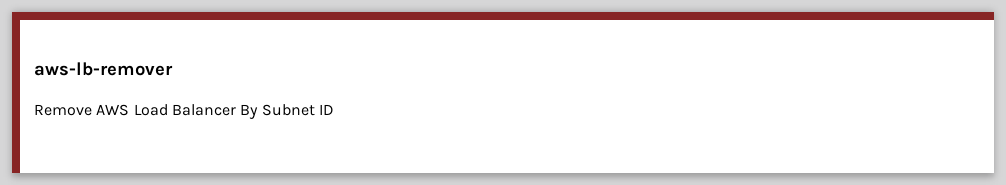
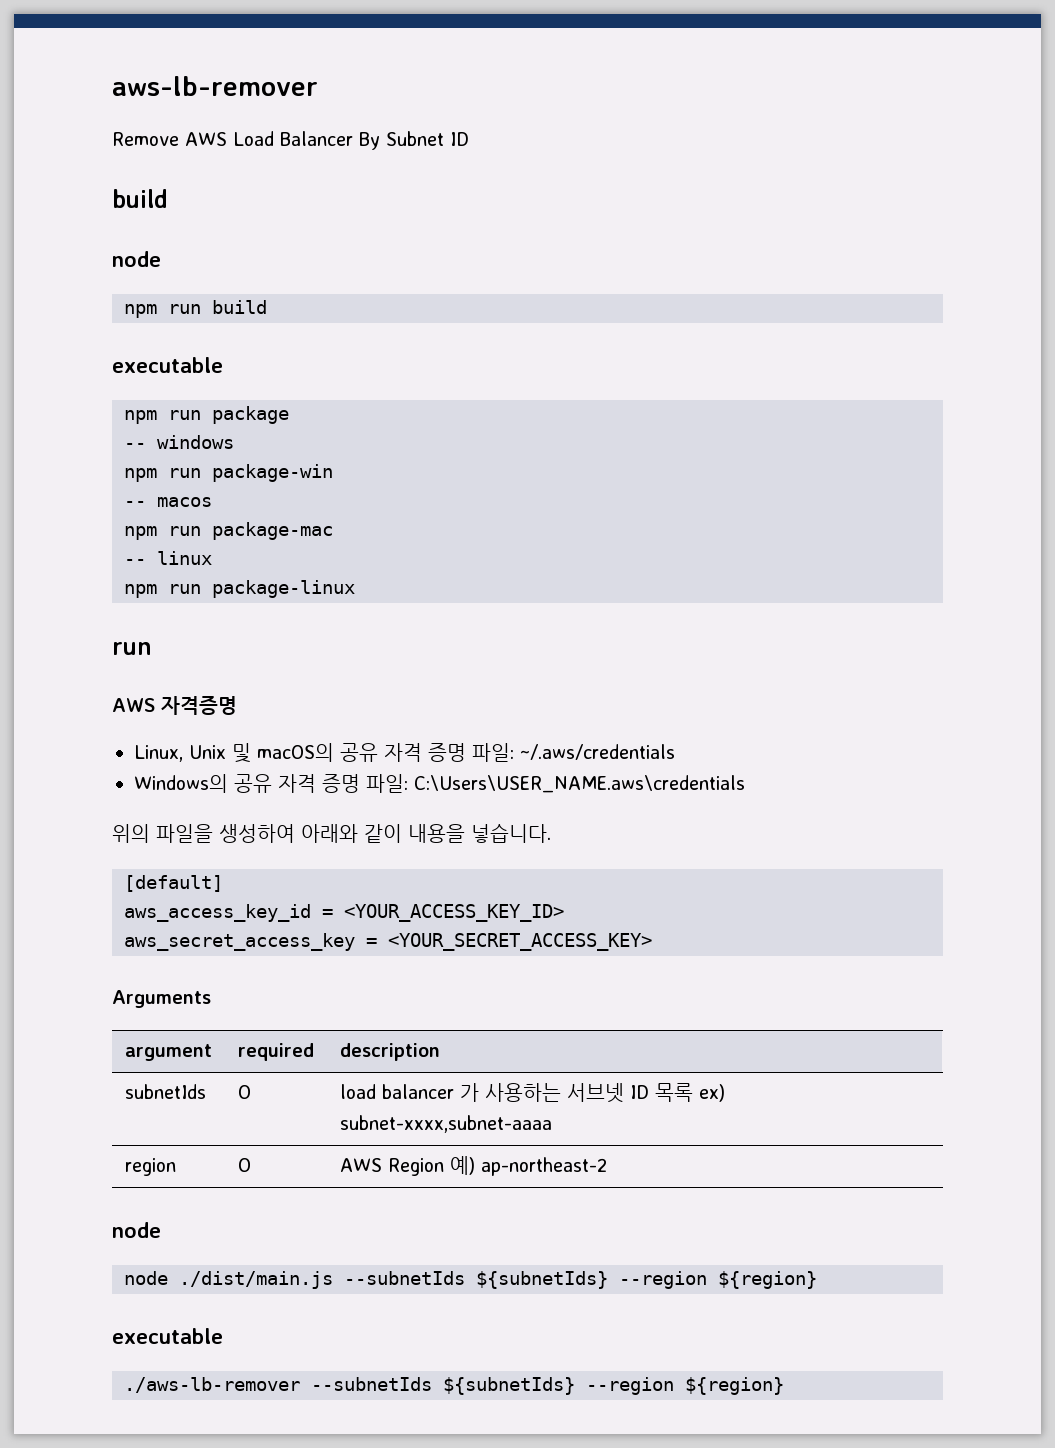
(334, 109) none -> [112,189,168,208] [112,251,161,267] [124,300,267,318] [112,357,223,373] [124,406,289,424] [124,435,234,449] [124,464,333,482] [124,497,212,507] [124,522,333,540] [124,551,212,565] [124,580,355,598] [112,642,152,655] [112,696,237,715] [134,743,675,763] [134,774,745,793] [112,823,551,843] [124,875,223,892] [124,904,564,922] [124,933,652,951] [112,990,211,1008] [124,1044,212,1061] [237,1043,314,1061] [339,1043,440,1061] [124,1084,206,1099] [237,1085,251,1099] [339,1083,725,1103] [339,1115,552,1133] [124,1158,176,1176] [237,1158,251,1172] [339,1156,607,1176] [112,1222,161,1238] [124,1271,817,1289] [112,1328,223,1344] [124,1377,784,1395] // build // node // npm run build // executable // npm run package // -- windows // npm run package-win // -- macos // npm run package-mac // -- linux // npm run package-linux // run // AWS 자격증명 // Linux, Unix 및 macOS의 공유 자격 증명 파일: ~/.aws/credentials // Windows의 공유 자격 증명 파일: C:\Users\USER_NAME.aws\credentials // 위의 파일을 생성하여 아래와 같이 내용을 넣습니다. // [default] // aws_access_key_id = <YOUR_ACCESS_KEY_ID> // aws_secret_access_key = <YOUR_SECRET_ACCESS_KEY> // Arguments // argument | required | description // subnetIds | O | load balancer 가 사용하는 서브넷 ID 목록 ex) subnet-xxxx,subnet-aaaa // region | O | AWS Region 예) ap-northeast-2 // node // node ./dist/main.js --subnetIds ${subnetIds} --region ${region} // executable // ./aws-lb-remover --subnetIds ${subnetIds} --region ${region}

